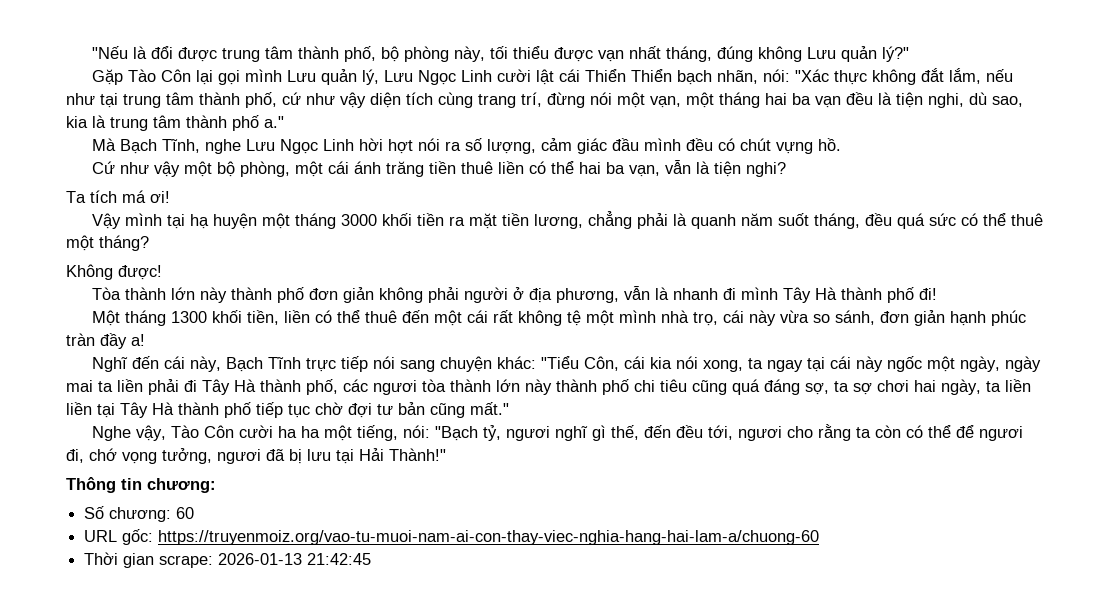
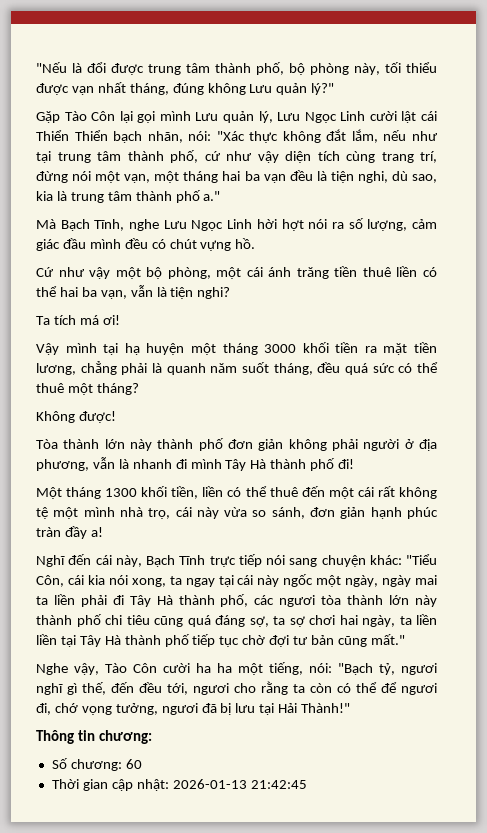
[84,529,820,545] // URL gốc: https://truyenmoiz.org/vao-tu-muoi-nam-ai-con-thay-viec-nghia-hang-hai-lam-a/chuong-60 -> (142, 764) none
[159,555,214,568] scrape: -> [111,779,169,791] cập nhật:

